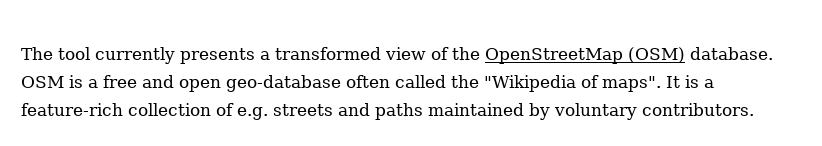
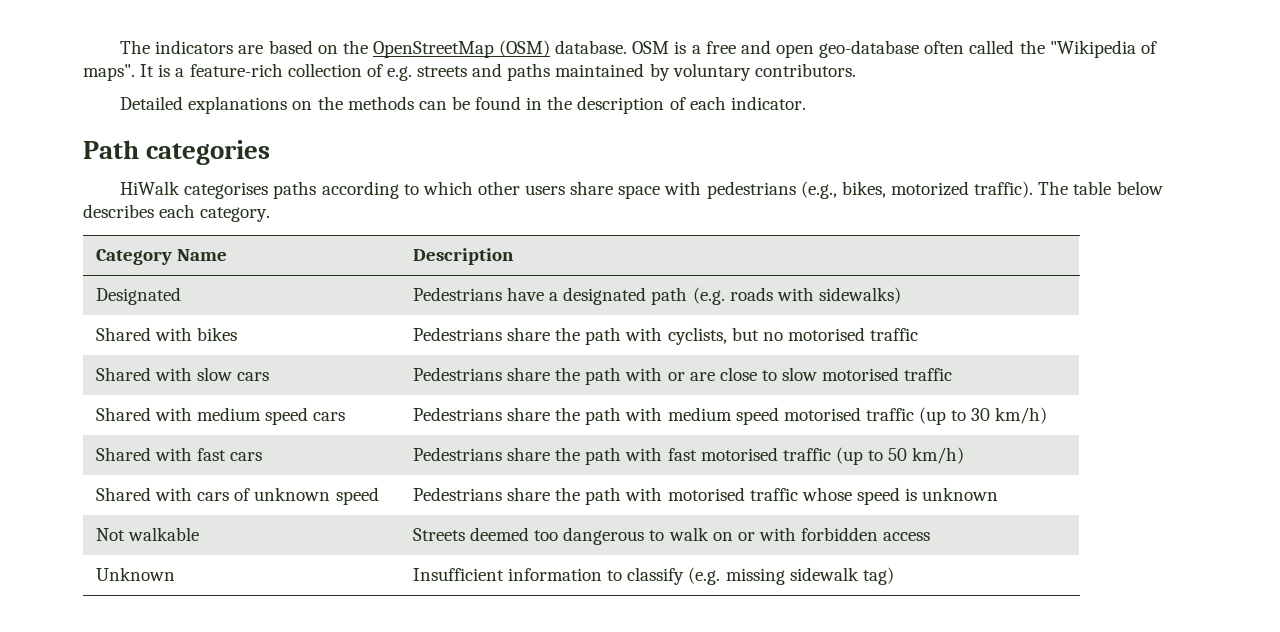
[21,47,449,64] The tool currently presents a transformed view of -> [120,40,338,54] The indicators are based on
(754, 109) none -> [120,96,806,114] [83,140,271,165] [120,181,1163,199] [83,204,271,222] [95,249,228,265] [412,248,514,265] [95,287,181,305] [412,287,901,305] [95,327,238,341] [412,327,919,345] [95,367,270,381] [412,367,953,385] [95,407,346,425] [412,407,1048,425] [95,447,263,461] [412,447,965,465] [95,487,379,505] [412,487,999,505] [95,527,200,541] [412,527,931,545] [95,567,175,581] [412,567,894,585] // Detailed explanations on the methods can be found in the description of each indicator. // Path categories // HiWalk categorises paths according to which other users share space with pedestrians (e.g., bikes, motorized traffic). The table below describes each category. // Category Name | Description // Designated | Pedestrians have a designated path (e.g. roads with sidewalks) // Shared with bikes | Pedestrians share the path with cyclists, but no motorised traffic // Shared with slow cars | Pedestrians share the path with or are close to slow motorised traffic // Shared with medium speed cars | Pedestrians share the path with medium speed motorised traffic (up to 30 km/h) // Shared with fast cars | Pedestrians share the path with fast motorised traffic (up to 50 km/h) // Shared with cars of unknown speed | Pedestrians share the path with motorised traffic whose speed is unknown // Not walkable | Streets deemed too dangerous to walk on or with forbidden access // Unknown | Insufficient information to classify (e.g. missing sidewalk tag)

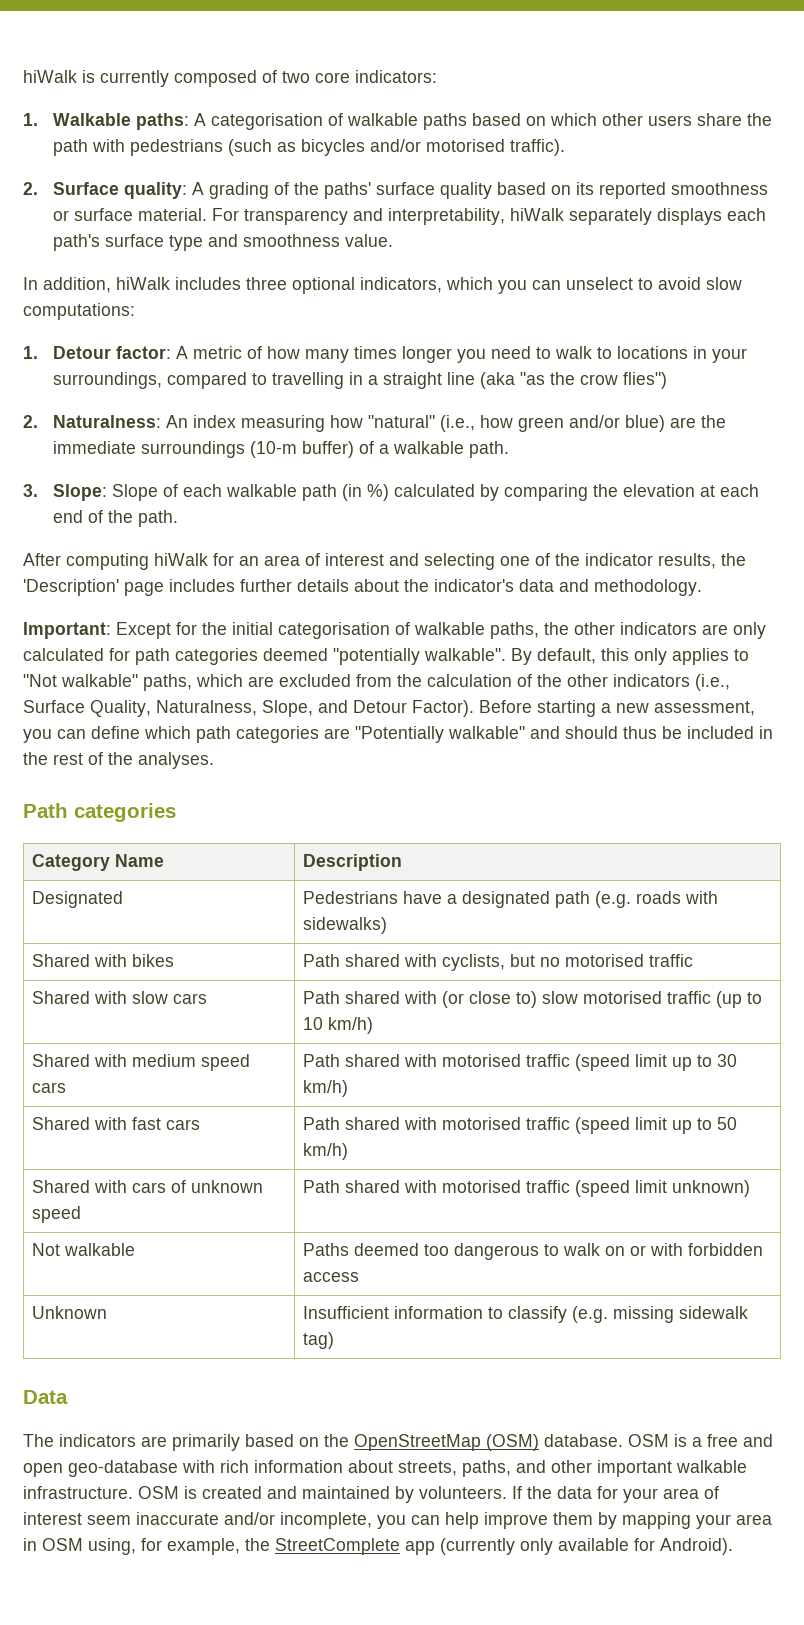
[120,40,1157,58] [83,63,856,81] [120,96,806,114] [83,140,271,165] [120,181,1163,199] [83,204,271,222] The indicators are based on the OpenStreetMap (OSM) database. OSM is a free and open geo-database often called the "Wikipedia of maps". It is a feature-rich collection of e.g. streets and paths maintained by voluntary contributors. // Detailed explanations on the methods can be found in the description of each indicator. // Path categories // HiWalk categorises paths according to which other users share space with pedestrians (e.g., bikes, motorized traffic). The table below describes each category. -> [23,70,437,87] [23,113,773,130] [53,139,566,156] [23,182,769,199] [53,208,767,225] [53,234,394,251] [23,277,742,294] [23,303,135,320] [23,346,748,363] [53,372,668,389] [23,415,727,432] [53,441,510,458] [23,484,760,501] [53,510,179,527] [23,553,746,570] [23,579,702,596] [23,622,766,639] [23,648,749,665] [23,674,730,691] [23,700,755,717] [23,726,773,743] [23,752,214,769] [23,803,176,822] hiWalk is currently composed of two core indicators: // 1. Walkable paths: A categorisation of walkable paths based on which other users share the path with pedestrians (such as bicycles and/or motorised traffic). // 2. Surface quality: A grading of the paths' surface quality based on its reported smoothness or surface material. For transparency and interpretability, hiWalk separately displays each path's surface type and smoothness value. // In addition, hiWalk includes three optional indicators, which you can unselect to avoid slow computations: // 1. Detour factor: A metric of how many times longer you need to walk to locations in your surroundings, compared to travelling in a straight line (aka "as the crow flies") // 2. Naturalness: An index measuring how "natural" (i.e., how green and/or blue) are the immediate surroundings (10-m buffer) of a walkable path. // 3. Slope: Slope of each walkable path (in %) calculated by comparing the elevation at each end of the path. // After computing hiWalk for an area of interest and selecting one of the indicator results, the 'Description' page includes further details about the indicator's data and methodology. // Important: Except for the initial categorisation of walkable paths, the other indicators are only calculated for path categories deemed "potentially walkable". By default, this only applies to "Not walkable" paths, which are excluded from the calculation of the other indicators (i.e., Surface Quality, Naturalness, Slope, and Detour Factor). Before starting a new assessment, you can define which path categories are "Potentially walkable" and should thus be included in the rest of the analyses. // Path categories
[412,327,622,345] Pedestrians share the path -> [302,954,400,967] Path shared
[412,367,777,385] Pedestrians share the path with or are close to -> [302,991,537,1008] Path shared with (or close to)
(953, 374) none -> [715,991,762,1008] [302,1017,373,1034] (up to 10 km/h)
[412,407,947,425] Pedestrians share the path with medium speed motorised traffic (up -> [302,1054,692,1071] Path shared with motorised traffic (speed limit up
[412,447,863,465] Pedestrians share the path with fast motorised traffic (up -> [302,1117,692,1134] Path shared with motorised traffic (speed limit up
[412,487,999,505] Pedestrians share the path with motorised traffic whose speed is unknown -> [302,1180,750,1197] Path shared with motorised traffic (speed limit unknown)
[412,528,465,541] Streets -> [302,1243,349,1256] Paths
(894, 576) none -> [23,1390,68,1404] [23,1434,773,1451] [23,1460,747,1477] [23,1486,719,1503] [23,1512,772,1529] [23,1538,733,1555] // Data // The indicators are primarily based on the OpenStreetMap (OSM) database. OSM is a free and open geo-database with rich information about streets, paths, and other important walkable infrastructure. OSM is created and maintained by volunteers. If the data for your area of interest seem inaccurate and/or incomplete, you can help improve them by mapping your area in OSM using, for example, the StreetComplete app (currently only available for Android).

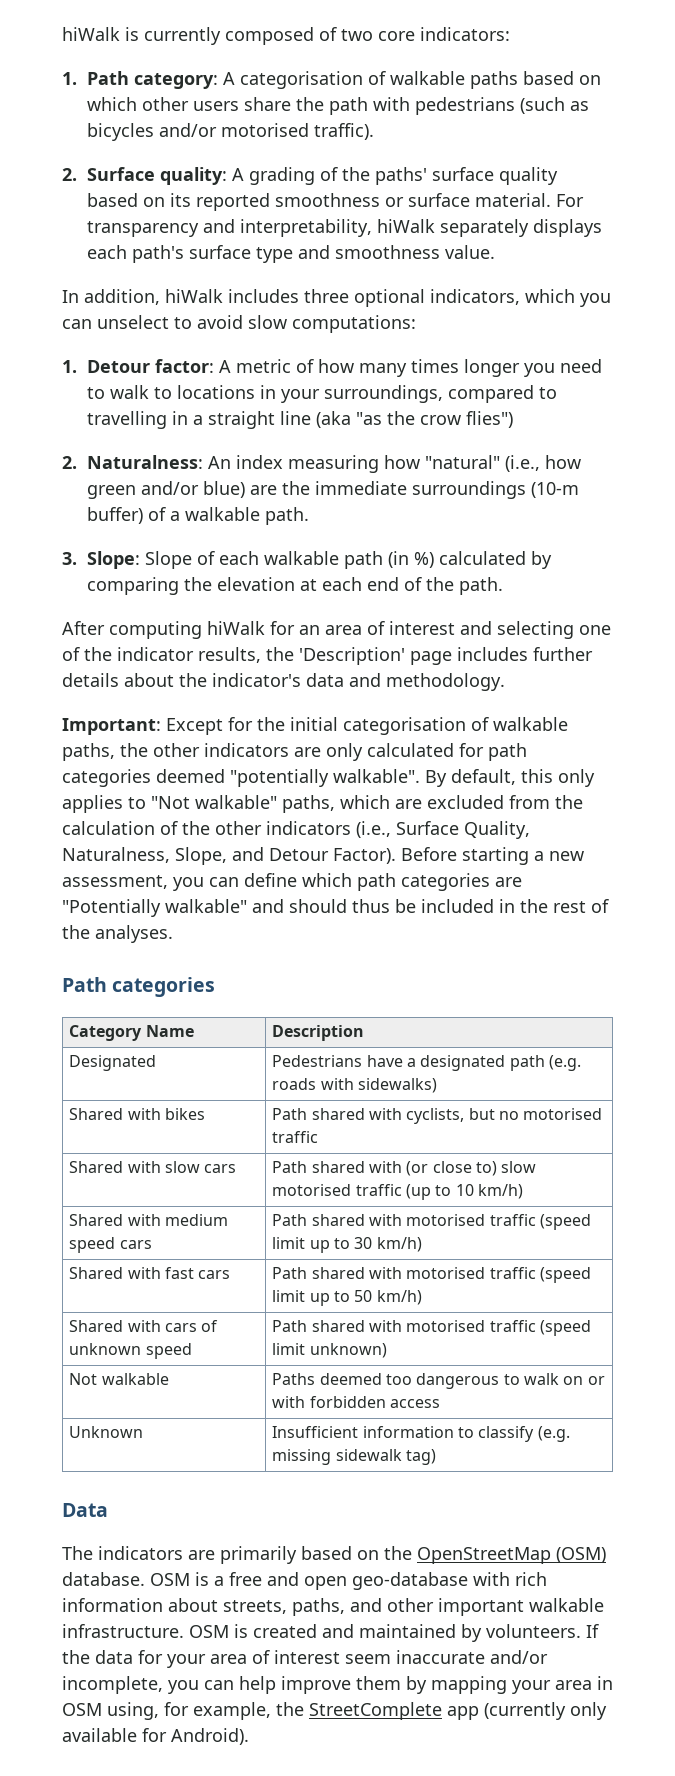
[53,113,190,130] Walkable paths: -> [87,71,219,89] Path category:

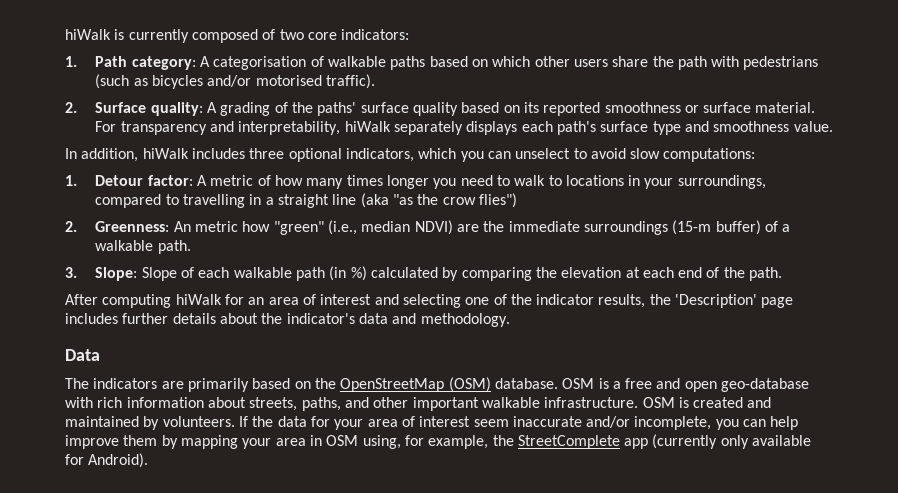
[87,455,582,473] [87,481,246,499] Naturalness: An index measuring how "natural" (i.e., how green and/or blue) -> [95,220,453,235] Greenness: An metric how "green" (i.e., median NDVI)
[531,482,580,498] (10-m -> [672,220,712,235] (15-m
[62,717,568,735] [62,743,527,761] [62,769,595,787] [62,795,583,813] [62,821,530,839] [62,847,584,865] [62,873,522,891] [62,899,609,917] [62,925,173,943] [62,977,216,997] [69,1025,194,1041] [272,1025,365,1041] [69,1055,157,1071] [272,1055,581,1071] [272,1078,437,1093] [69,1108,205,1120] [272,1108,603,1124] [272,1131,319,1143] [69,1161,237,1173] [272,1161,537,1176] [272,1184,523,1200] [69,1214,228,1226] [69,1237,152,1253] [272,1214,591,1230] [272,1237,422,1253] [69,1267,231,1279] [272,1267,591,1283] [272,1290,422,1306] [69,1320,219,1332] [69,1343,192,1359] [272,1320,591,1336] [272,1343,387,1358] [69,1373,169,1385] [272,1373,605,1389] [272,1396,440,1408] [69,1426,144,1438] [272,1426,570,1442] [272,1449,436,1465] // Important: Except for the initial categorisation of walkable paths, the other indicators are only calculated for path categories deemed "potentially walkable". By default, this only applies to "Not walkable" paths, which are excluded from the calculation of the other indicators (i.e., Surface Quality, Naturalness, Slope, and Detour Factor). Before starting a new assessment, you can define which path categories are "Potentially walkable" and should thus be included in the rest of the analyses. // Path categories // Category Name | Description // Designated | Pedestrians have a designated path (e.g. roads with sidewalks) // Shared with bikes | Path shared with cyclists, but no motorised traffic // Shared with slow cars | Path shared with (or close to) slow motorised traffic (up to 10 km/h) // Shared with medium speed cars | Path shared with motorised traffic (speed limit up to 30 km/h) // Shared with fast cars | Path shared with motorised traffic (speed limit up to 50 km/h) // Shared with cars of unknown speed | Path shared with motorised traffic (speed limit unknown) // Not walkable | Paths deemed too dangerous to walk on or with forbidden access // Unknown | Insufficient information to classify (e.g. missing sidewalk tag) -> (510, 320) none

